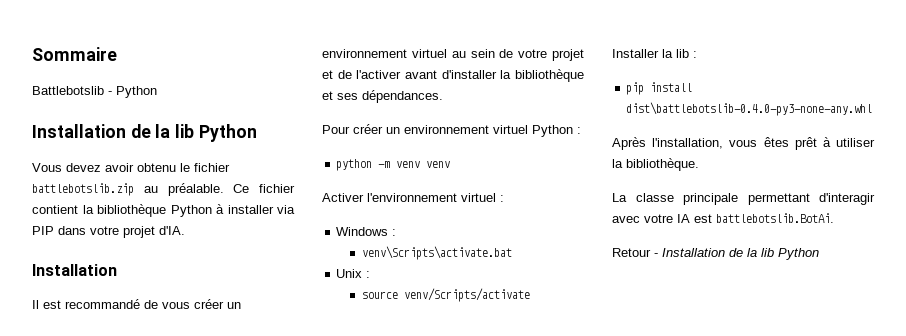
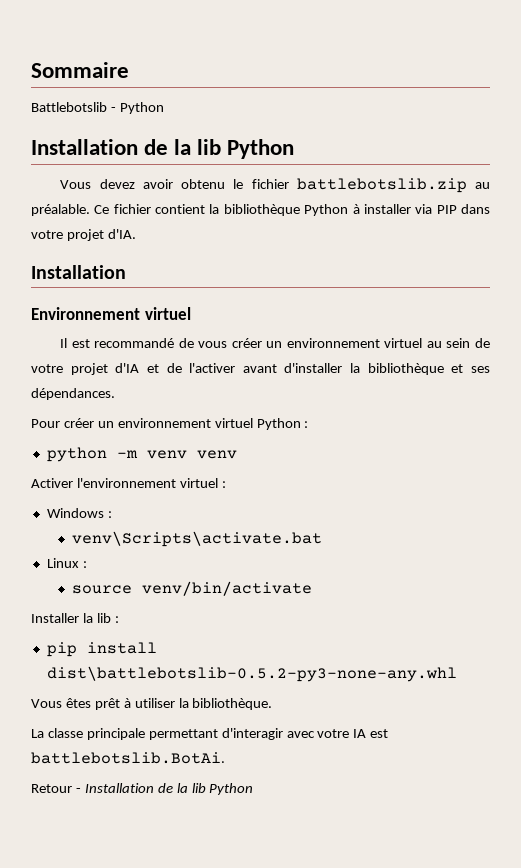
(117, 270) none -> [31,307,191,320] // Environnement virtuel
(584, 55) none -> [115,363,140,373] d'IA
[336,269,363,278] Unix -> [46,558,79,568] Linux
[403,288,530,302] venv/Scripts/activate -> [142,581,313,596] venv/bin/activate
[626,102,873,116] [612,137,758,150] dist\battlebotslib-0.4.0-py3-none-any.whl // Après l'installation, vous -> [46,666,457,682] [31,699,62,708] dist\battlebotslib-0.5.2-py3-none-any.whl // Vous

